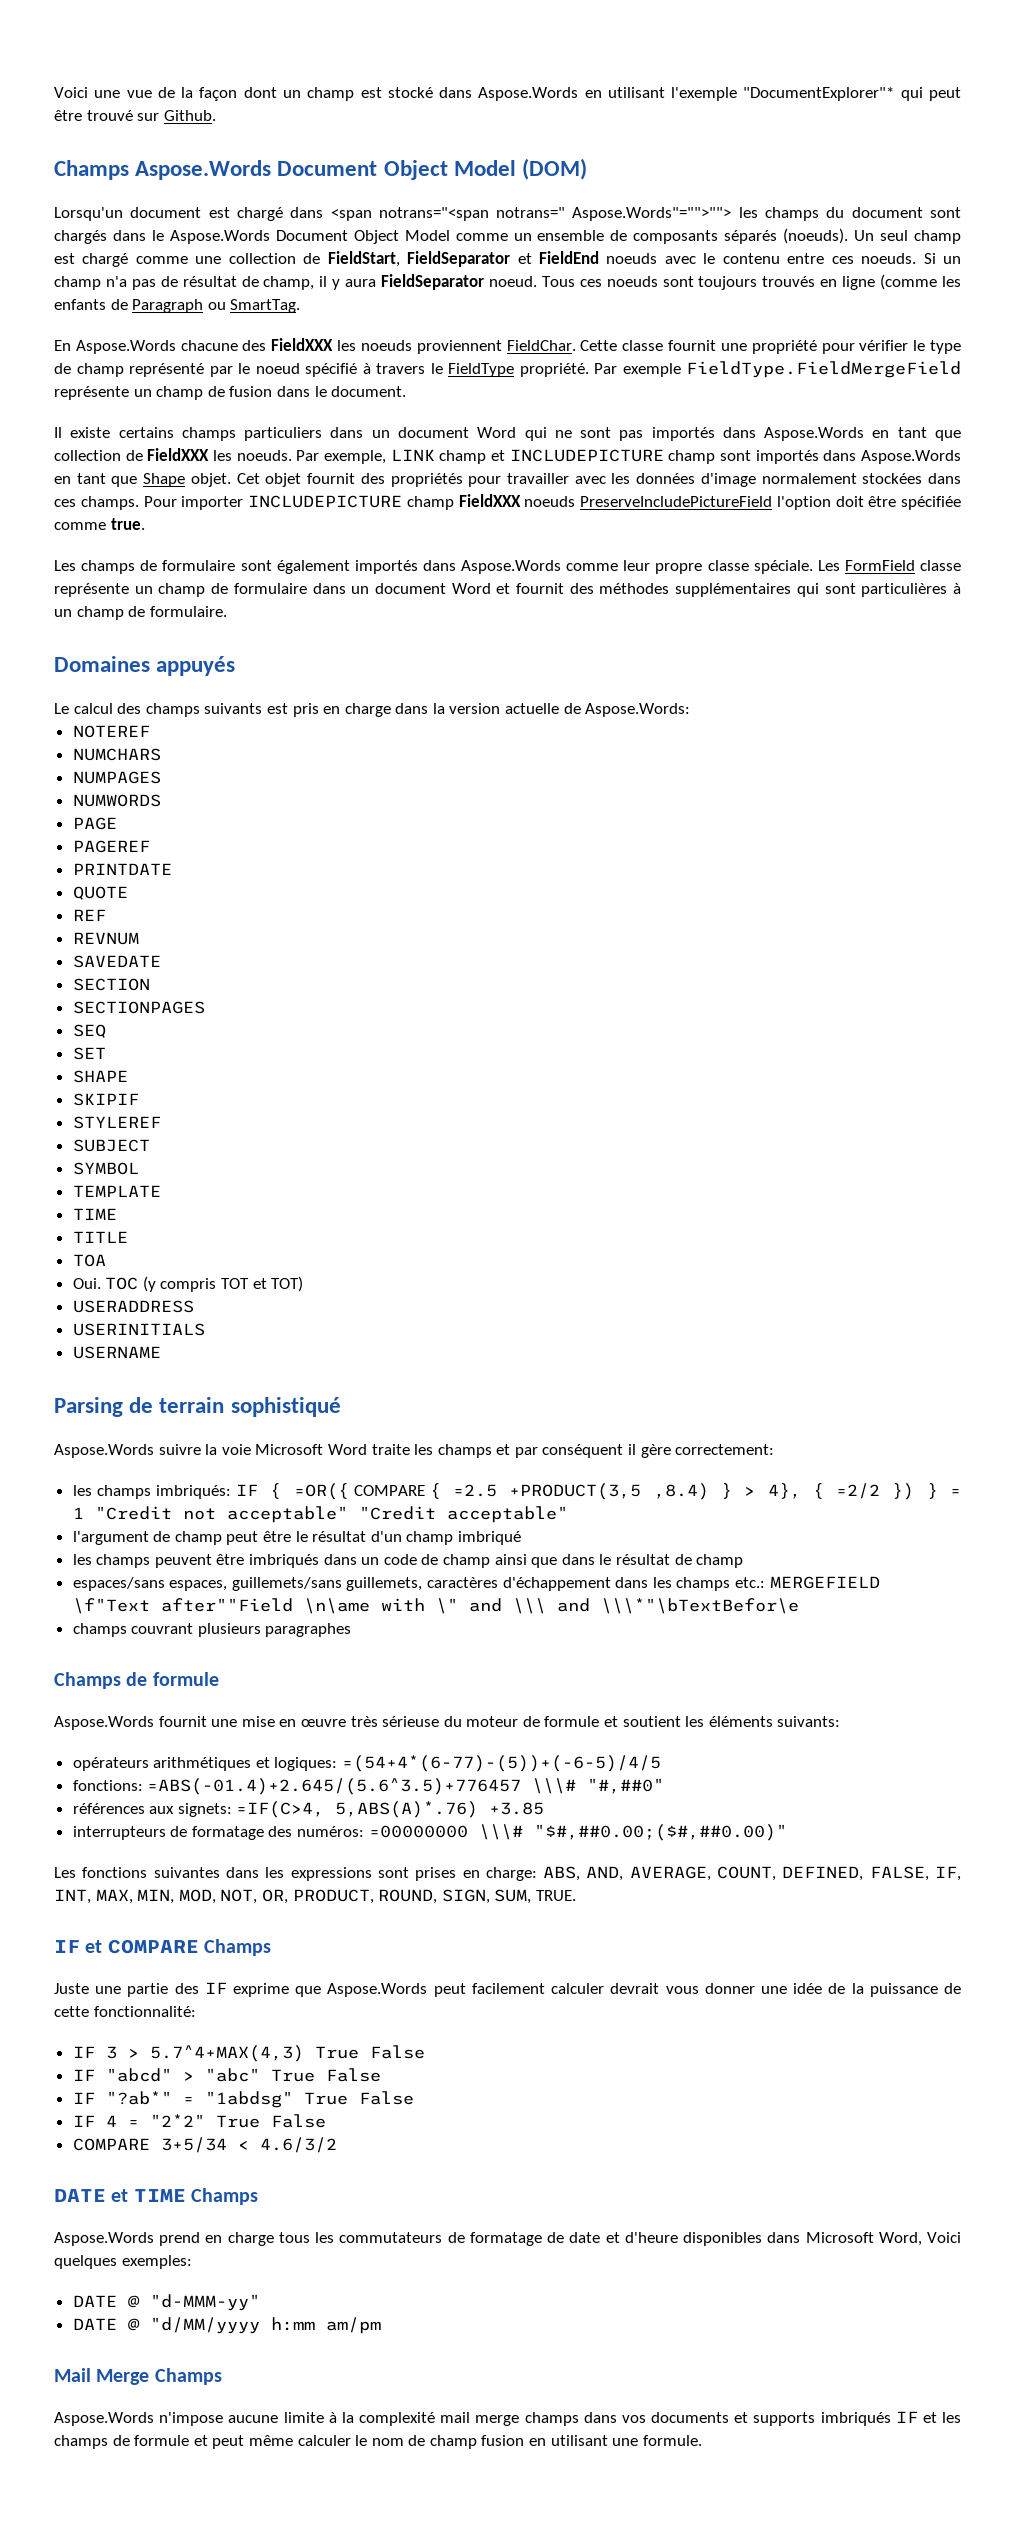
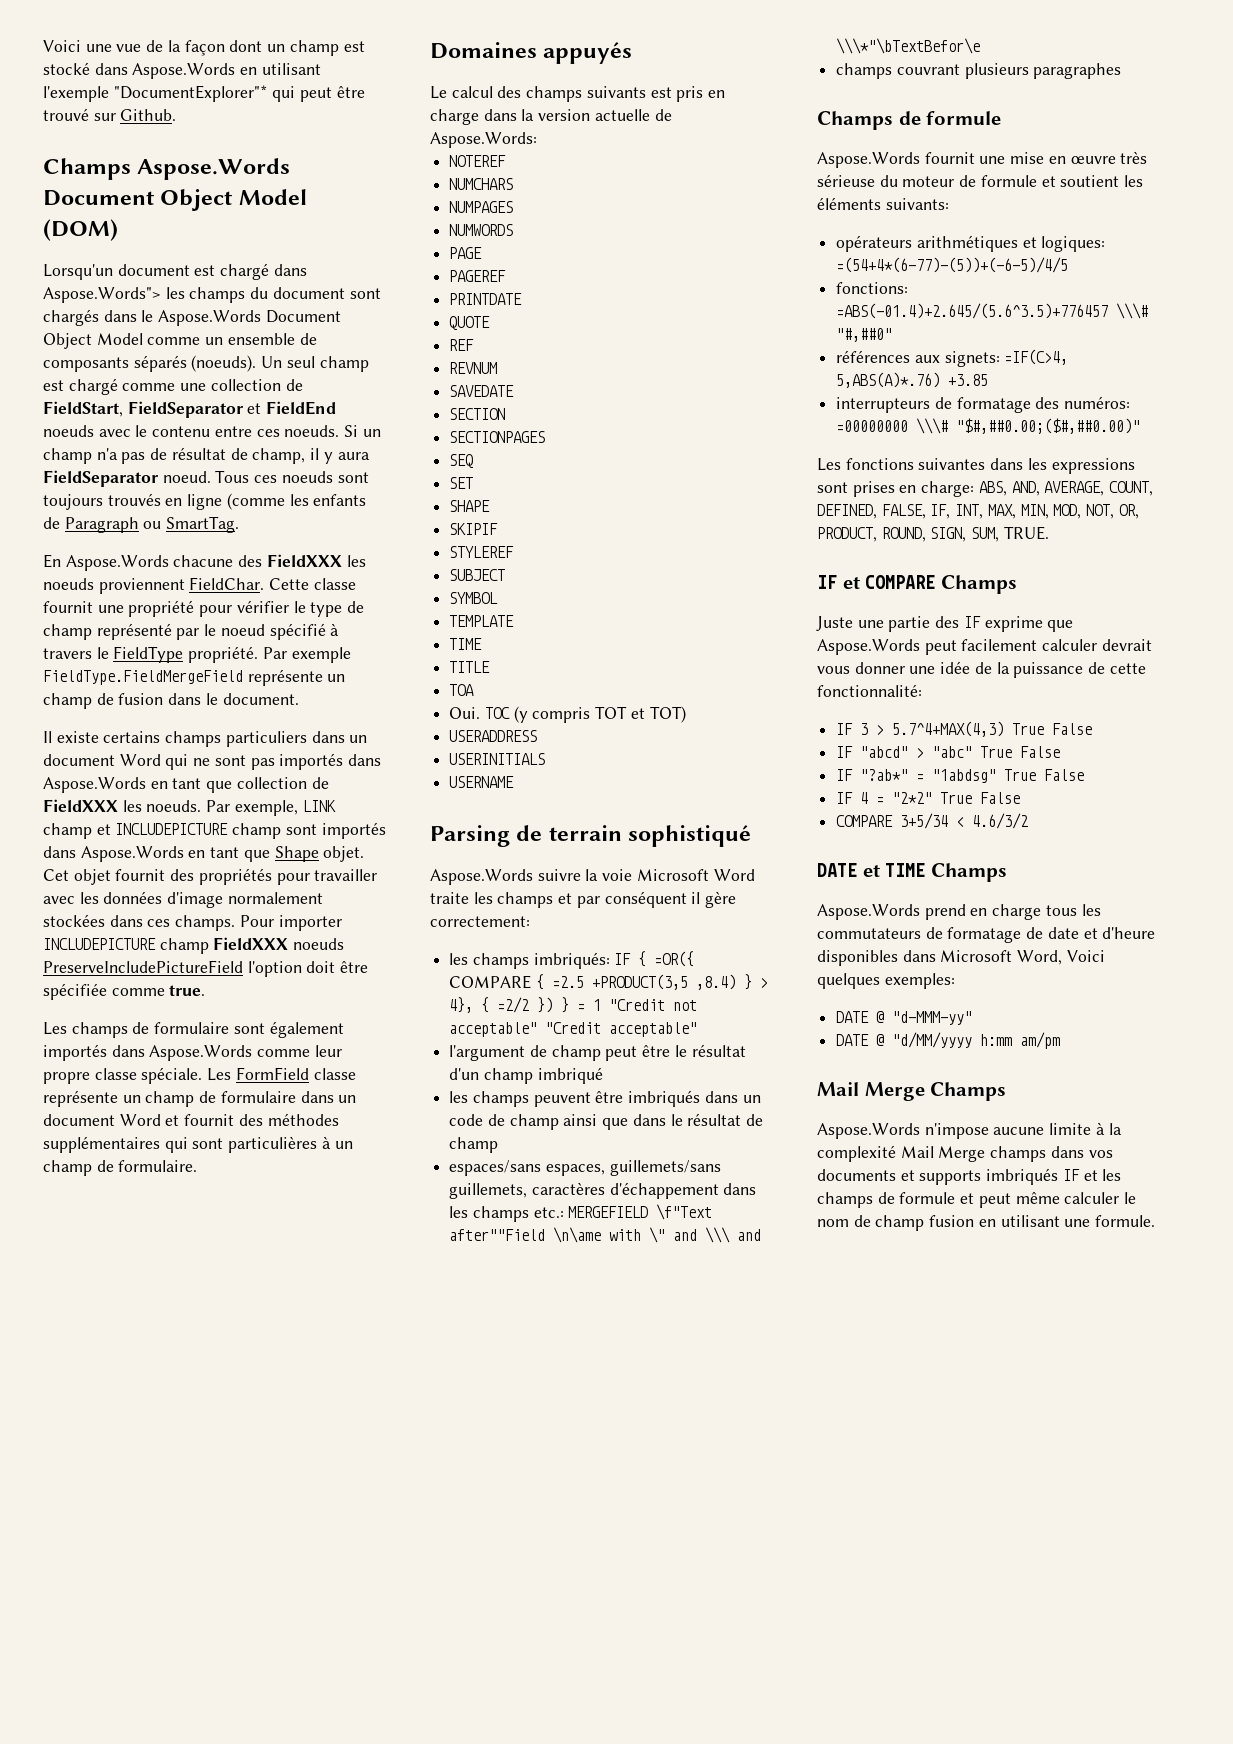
[330,207,732,221] <span notrans="<span notrans=" Aspose.Words"="">""> -> [43,287,161,303] Aspose.Words">
[440,2412,520,2426] mail merge -> [900,1146,986,1162] Mail Merge

